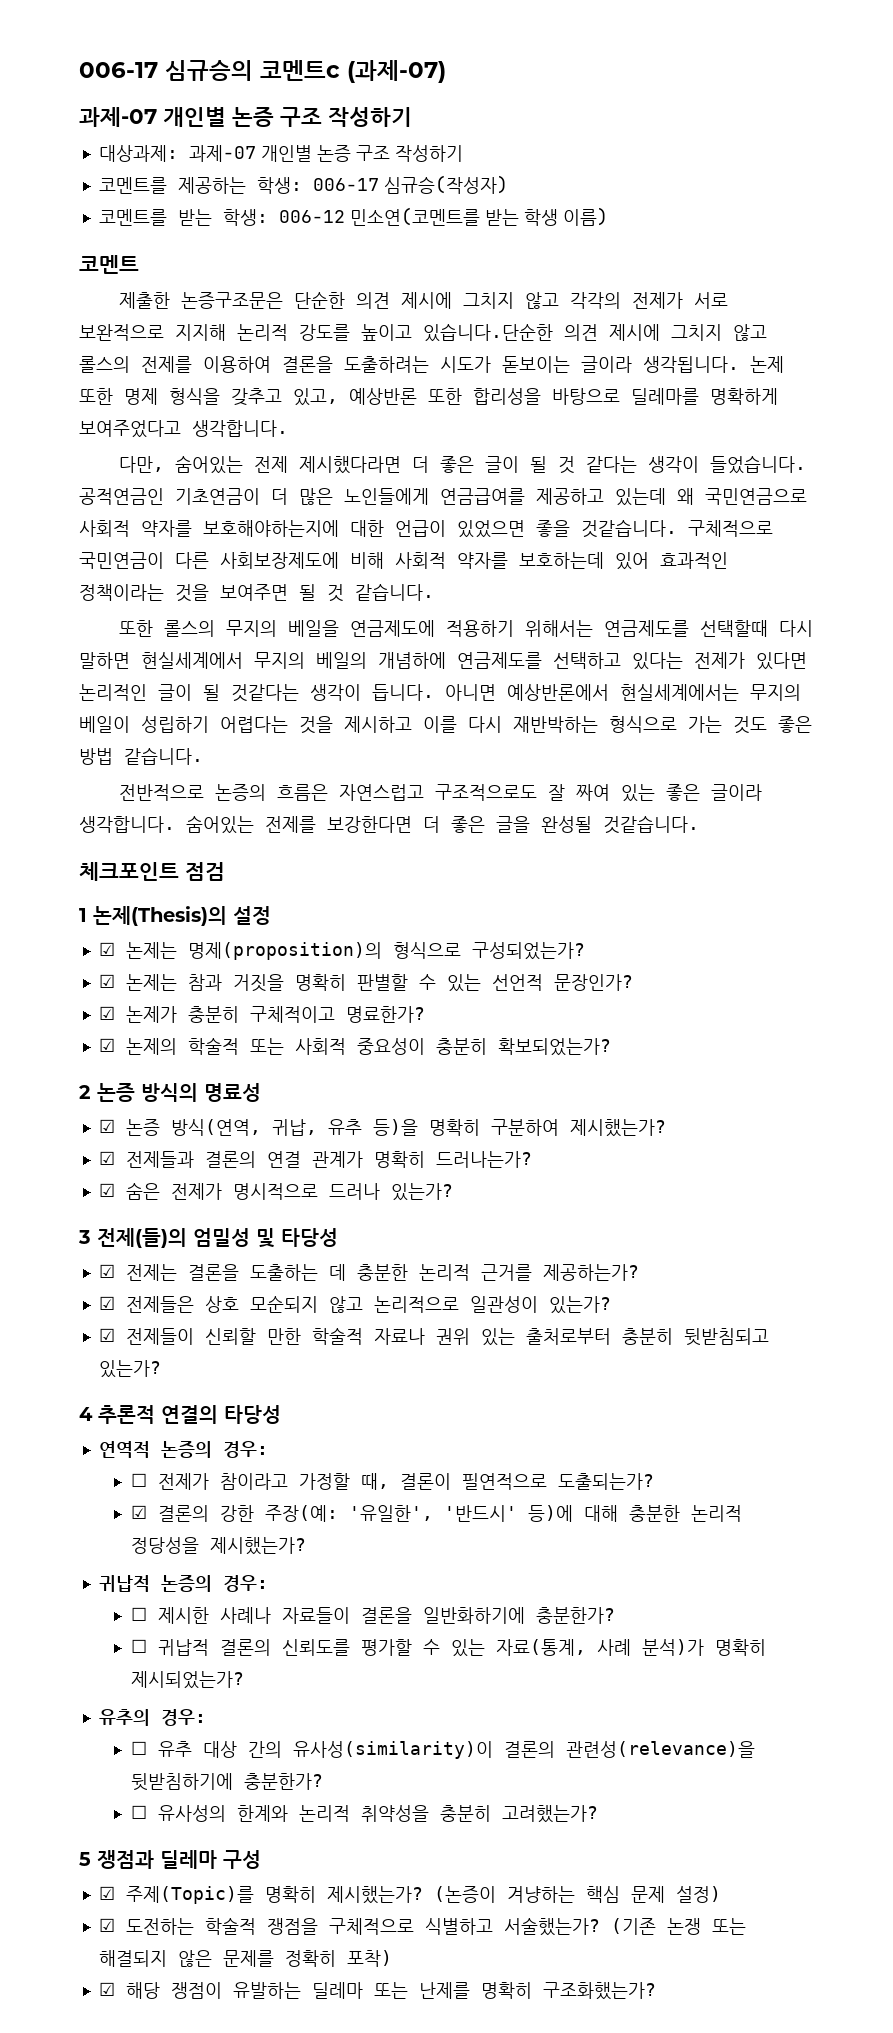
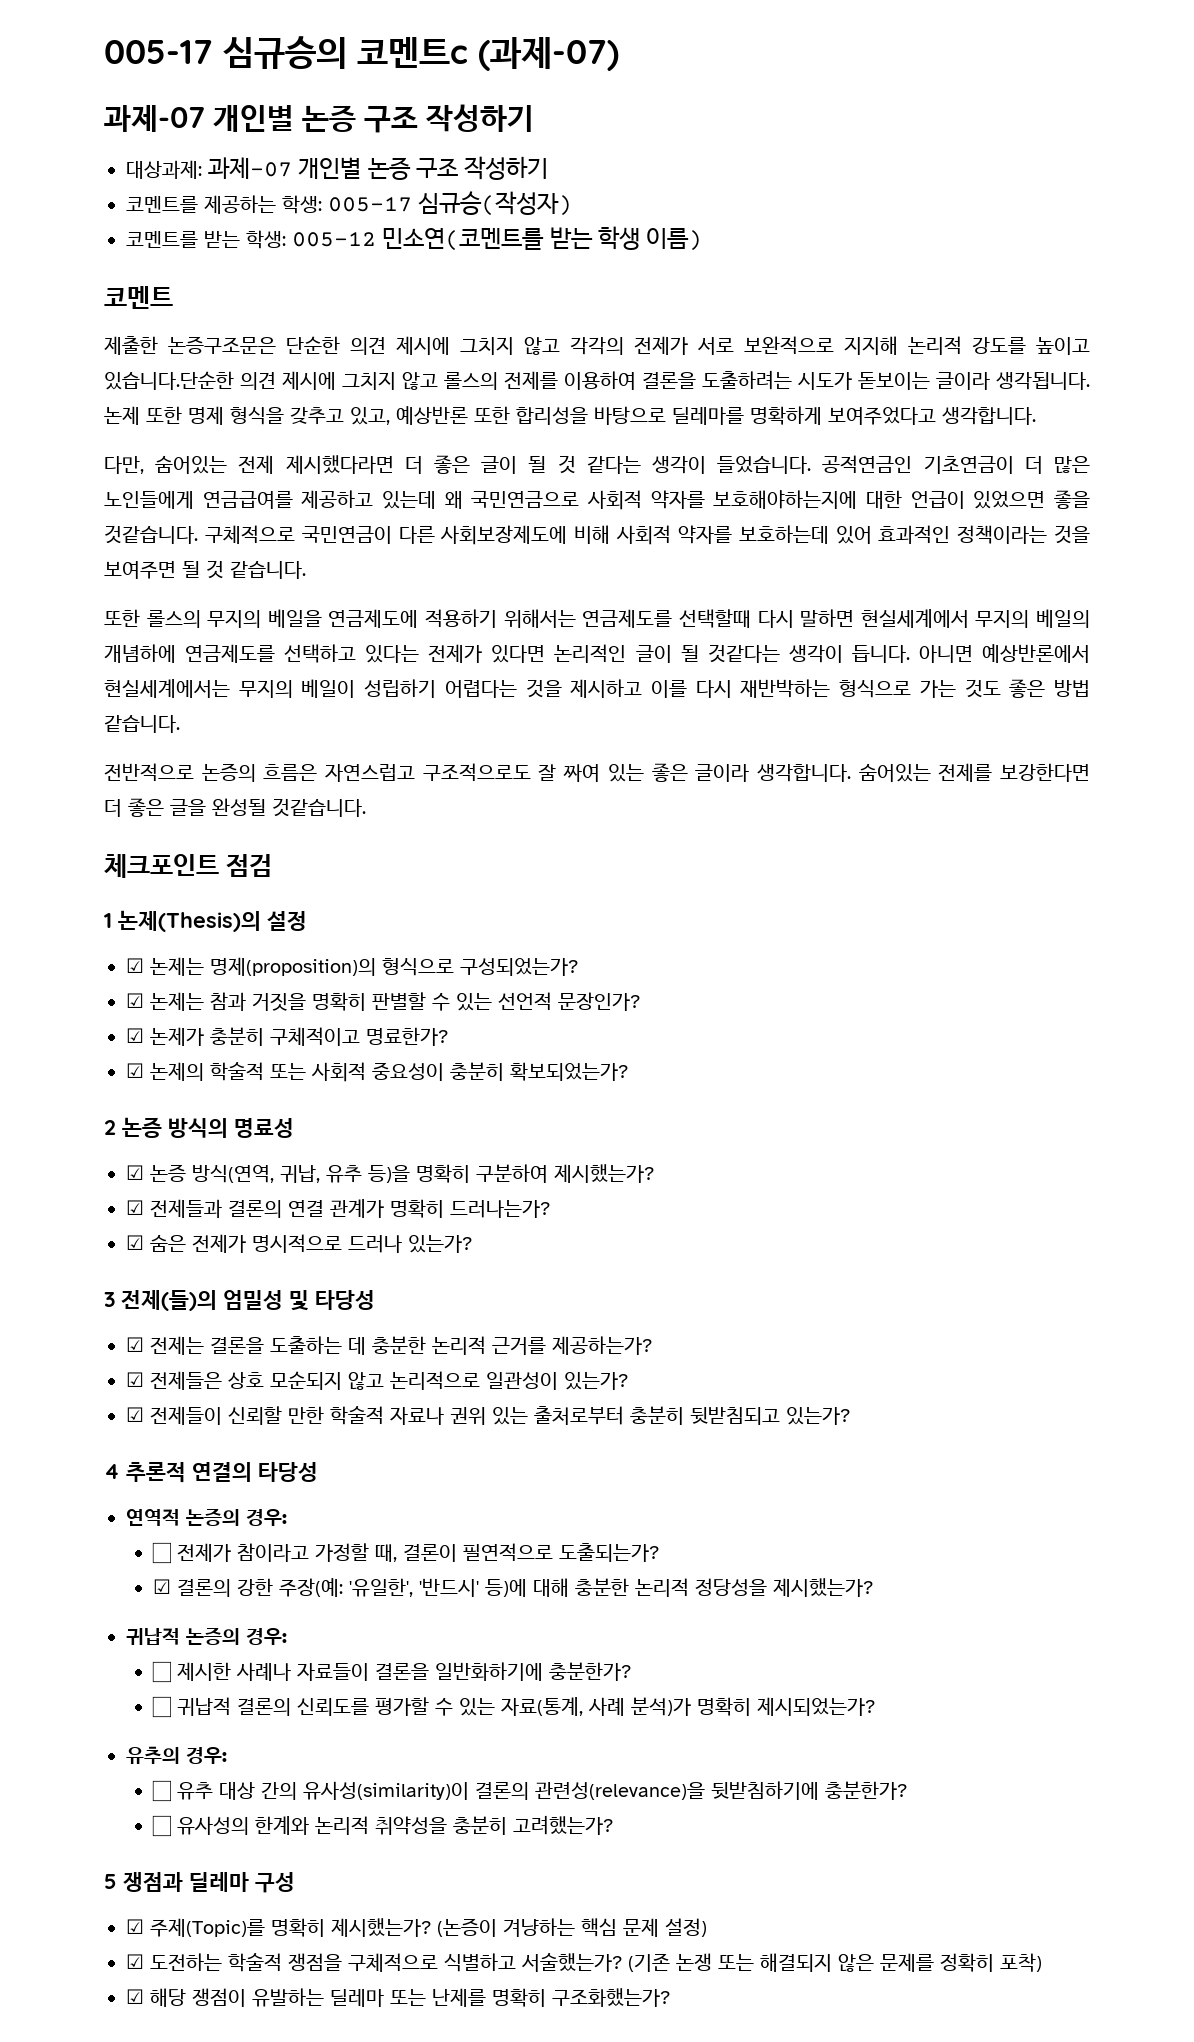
[79,62,158,78] 006-17 -> [104,40,213,64] 005-17
[312,178,379,191] 006-17 -> [328,196,412,212] 005-17
[278,210,345,223] 006-12 -> [292,231,376,247] 005-12

